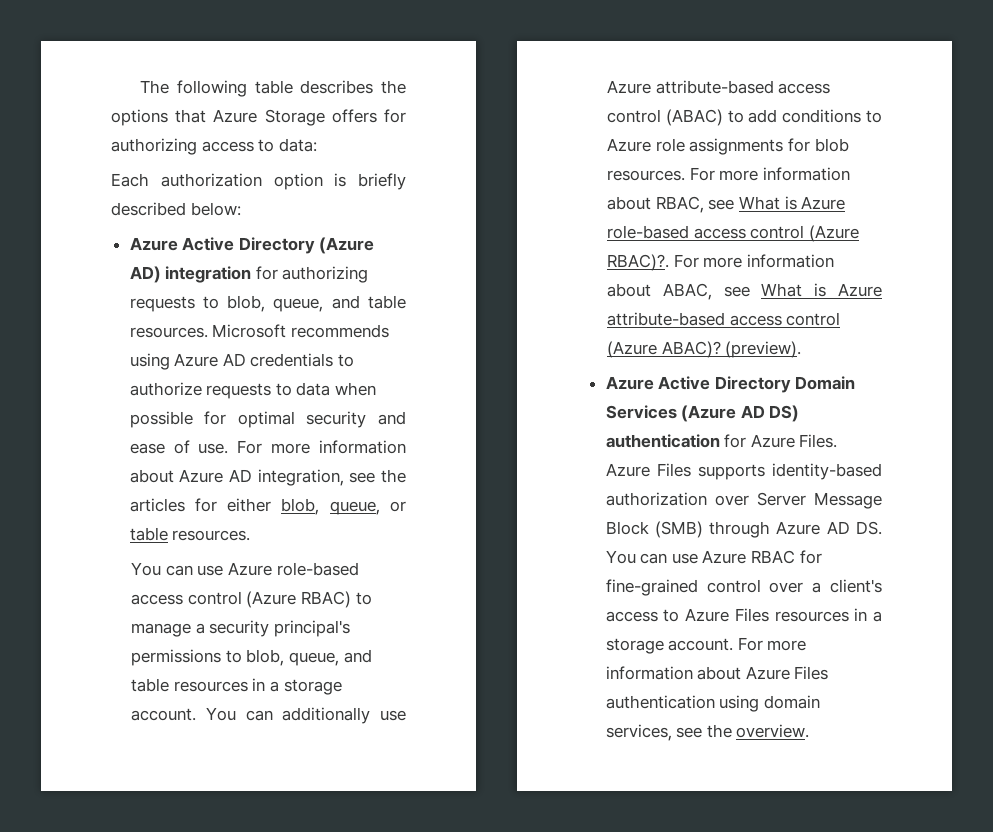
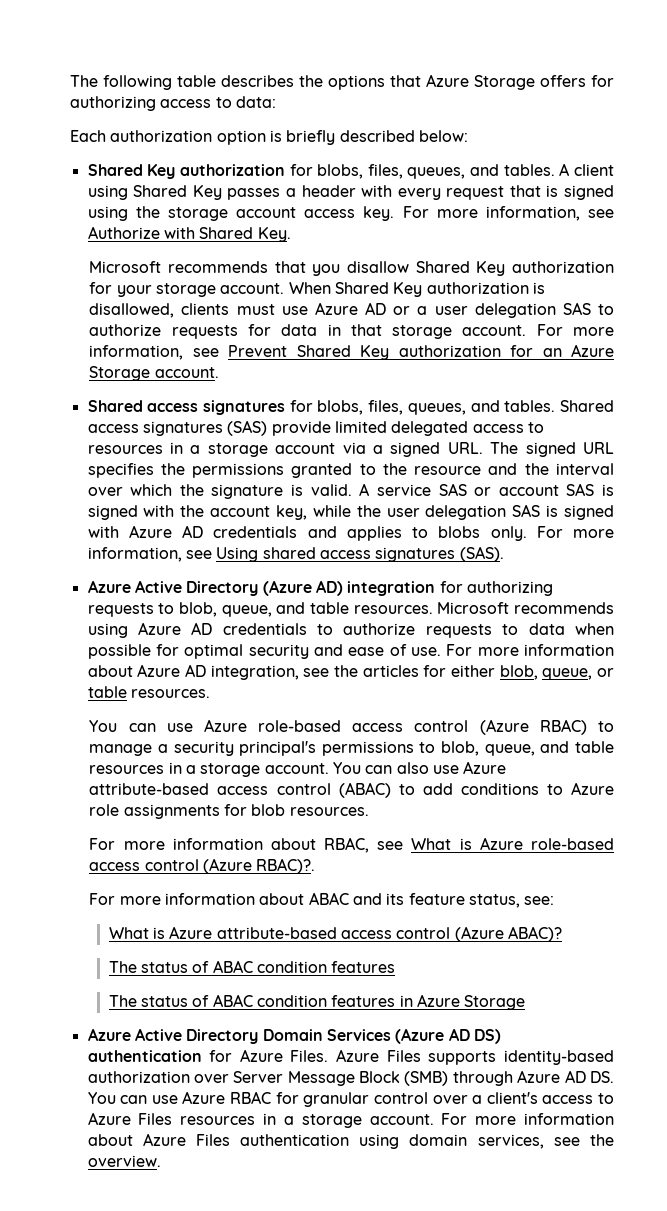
(241, 209) none -> [87,163,614,179] [87,185,614,200] [87,206,614,221] [87,226,291,242] [89,261,614,276] [89,282,545,297] [89,302,614,318] [89,324,614,339] [89,344,614,360] [89,366,219,381] [87,400,614,415] [87,420,544,436] [87,442,614,457] [87,463,614,478] [87,483,615,499] [87,504,615,520] [87,525,614,541] [87,546,504,562] // Shared Key authorization for blobs, files, queues, and tables. A client using Shared Key passes a header with every request that is signed using the storage account access key. For more information, see Authorize with Shared Key. // Microsoft recommends that you disallow Shared Key authorization for your storage account. When Shared Key authorization is disallowed, clients must use Azure AD or a user delegation SAS to authorize requests for data in that storage account. For more information, see Prevent Shared Key authorization for an Azure Storage account. // Shared access signatures for blobs, files, queues, and tables. Shared access signatures (SAS) provide limited delegated access to resources in a storage account via a signed URL. The signed URL specifies the permissions granted to the resource and the interval over which the signature is valid. A service SAS or account SAS is signed with the account key, while the user delegation SAS is signed with Azure AD credentials and applies to blobs only. For more information, see Using shared access signatures (SAS).
[282,707,371,724] additionally -> [396,762,429,774] also
(686, 175) none -> (369, 811) //
[673,254,834,268] [607,283,750,300] For more information about ABAC, see -> [89,892,555,908] // For more information about ABAC and its feature status, see: //
[725,341,802,358] (preview). -> [108,960,396,973] [108,994,526,1010] // The status of ABAC condition features // The status of ABAC condition features in Azure Storage
[605,579,698,596] fine-grained -> [303,1092,370,1107] granular

